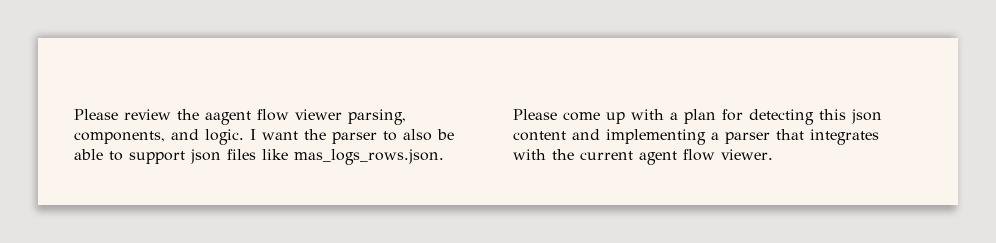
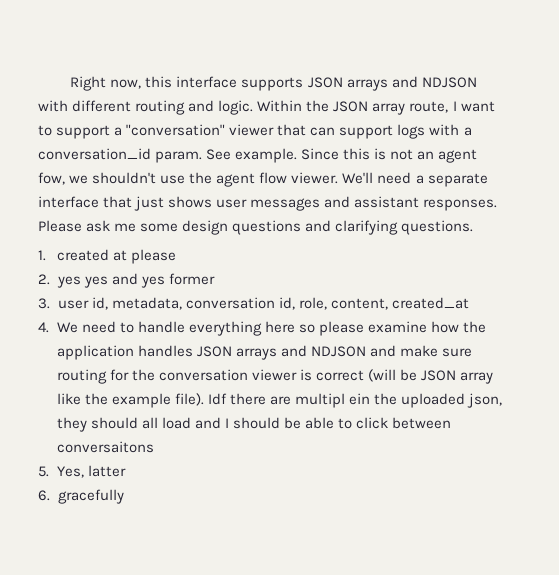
[74,109,406,125] [74,129,454,145] [74,149,444,165] [513,109,882,125] [513,129,879,145] [513,149,773,165] Please review the aagent flow viewer parsing, components, and logic. I want the parser to also be able to support json files like mas_logs_rows.json. Please come up with a plan for detecting this json content and implementing a parser that integrates with the current agent flow viewer. -> [70,76,477,91] [38,100,495,115] [38,124,472,139] [38,148,478,163] [38,172,488,187] [38,196,498,211] [38,220,474,235] [38,249,176,264] [38,273,215,288] [38,297,469,310] [38,321,487,336] [56,345,473,360] [56,369,494,384] [56,393,503,408] [56,417,452,432] [56,441,154,453] [38,465,126,478] [38,489,124,504] Right now, this interface supports JSON arrays and NDJSON with different routing and logic. Within the JSON array route, I want to support a "conversation" viewer that can support logs with a conversation_id param. See example. Since this is not an agent fow, we shouldn't use the agent flow viewer. We'll need a separate interface that just shows user messages and assistant responses. Please ask me some design questions and clarifying questions. // 1. created at please // 2. yes yes and yes former // 3. user id, metadata, conversation id, role, content, created_at // 4. We need to handle everything here so please examine how the application handles JSON arrays and NDJSON and make sure routing for the conversation viewer is correct (will be JSON array like the example file). Idf there are multipl ein the uploaded json, they should all load and I should be able to click between conversaitons // 5. Yes, latter // 6. gracefully

